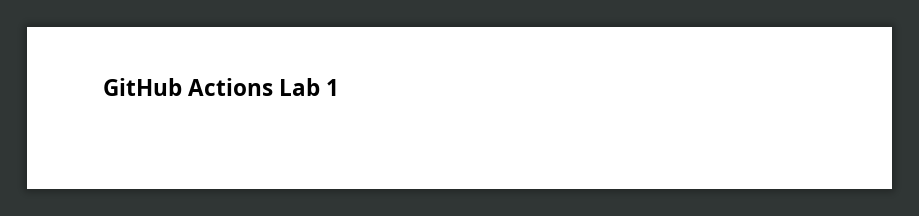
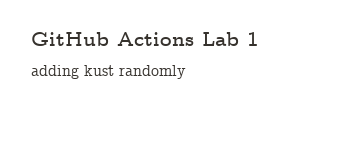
(340, 87) none -> [31,65,186,79] // adding kust randomly

